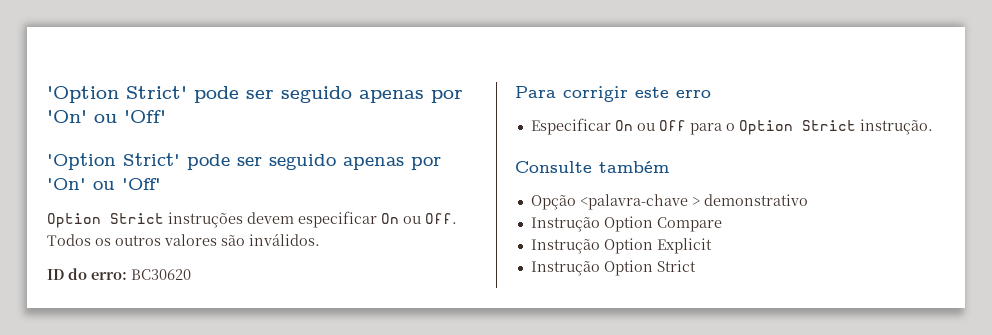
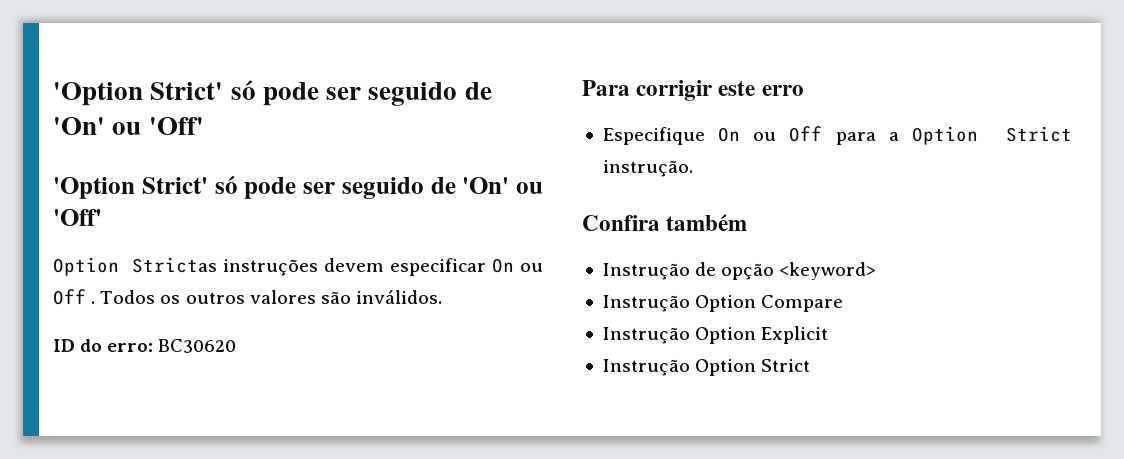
[47,86,463,103] 'Option Strict' pode ser seguido apenas por -> [53,80,492,106] 'Option Strict' só pode ser seguido de
[187,154,441,170] pode ser seguido apenas por -> [214,176,456,199] só pode ser seguido de
[110,213,164,224] Strict -> [131,257,217,273] Strictas
[425,213,457,224] Off. -> [53,289,96,305] Off .
[530,118,611,135] Especificar -> [602,127,705,145] Especifique
[725,123,735,131] o -> [888,132,899,141] a
[515,161,592,173] Consulte -> [582,215,660,231] Confira
[530,194,808,210] Opção <palavra-chave > demonstrativo -> [602,262,877,280] Instrução de opção <keyword>

